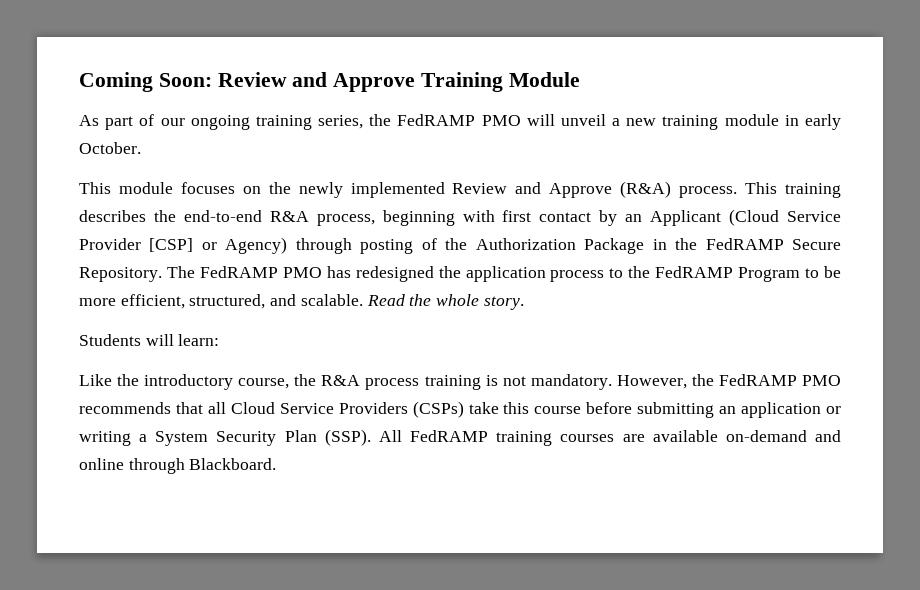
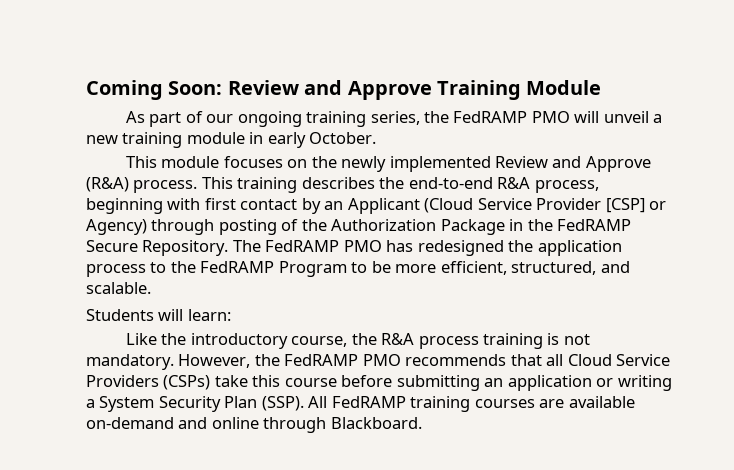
[366,294,524,310] Read the whole story. -> (151, 288) none

